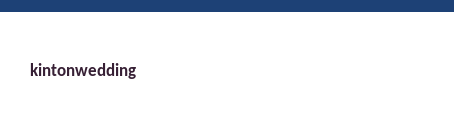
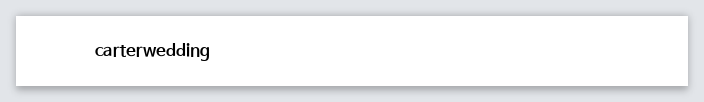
[30,63,136,79] kintonwedding -> [95,43,210,61] carterwedding

